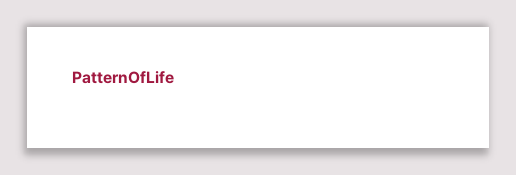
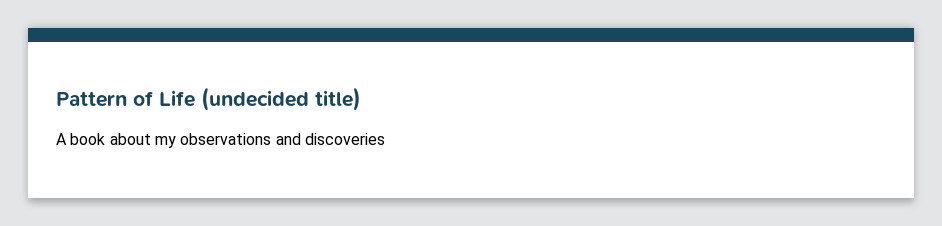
[72,71,174,84] PatternOfLife -> [56,87,361,111] [56,133,385,148] Pattern of Life (undecided title) // A book about my observations and discoveries

